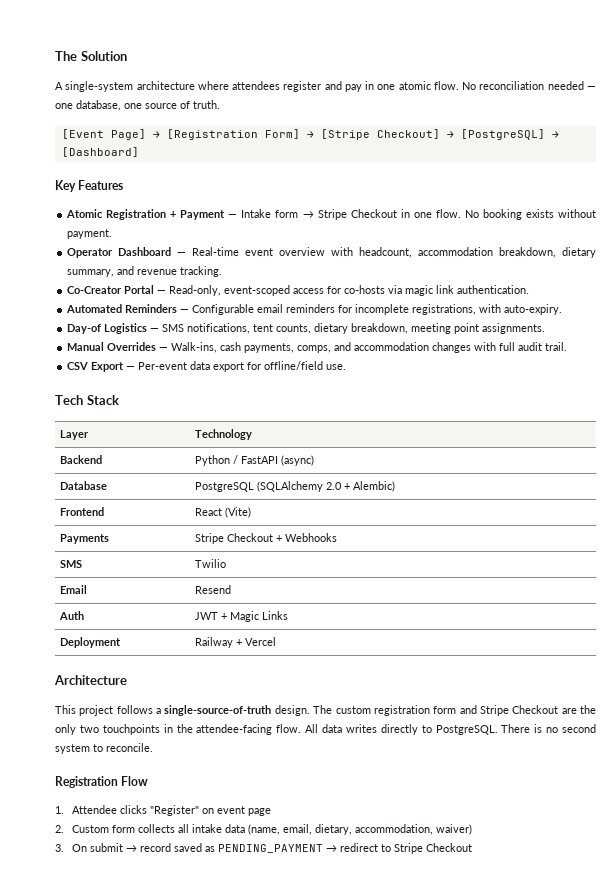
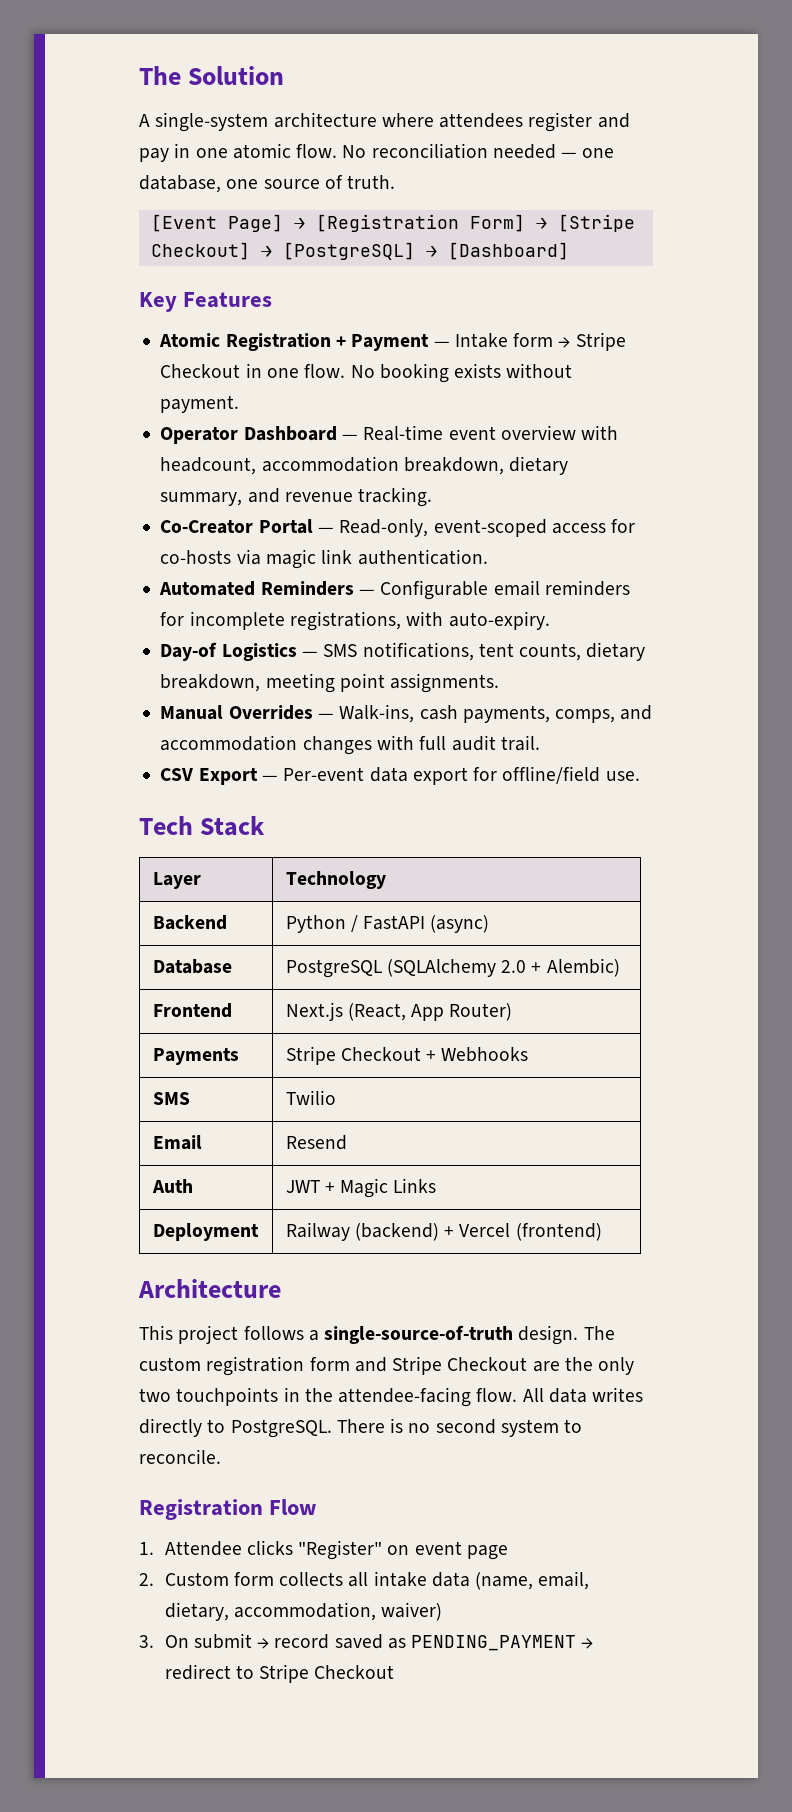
[195,507,252,518] React (Vite) -> [285,1002,513,1021] Next.js (React, App Router)
(234, 642) none -> [354,1223,439,1241] (backend)
(277, 641) none -> [515,1223,602,1241] (frontend)

